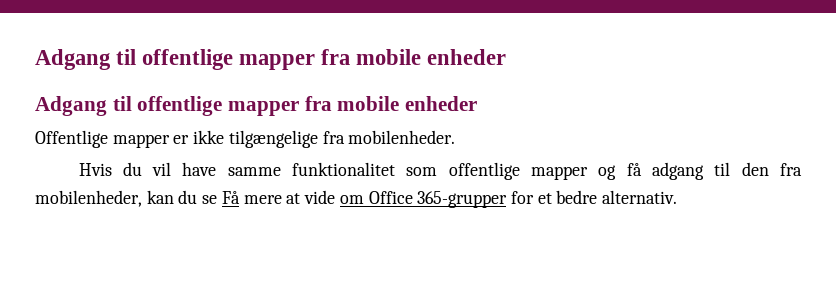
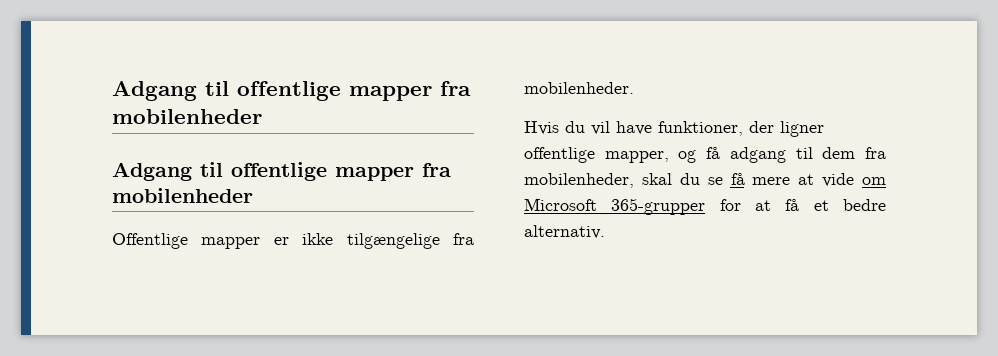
[35,49,507,70] [35,96,478,116] Adgang til offentlige mapper fra mobile enheder // Adgang til offentlige mapper fra mobile enheder -> [112,81,471,101] [112,109,262,124] [112,162,451,181] [112,188,253,203] Adgang til offentlige mapper fra mobilenheder // Adgang til offentlige mapper fra mobilenheder
[227,162,589,180] samme funktionalitet som offentlige mapper -> [658,121,824,137] [524,147,669,163] funktioner, der ligner offentlige mapper,
[741,162,769,176] den -> [822,147,856,159] dem
[146,190,174,204] kan -> [641,173,672,185] skal
[221,191,240,204] Få -> [730,173,745,185] få
[368,191,413,204] Office -> [524,198,597,211] Microsoft
(534, 197) none -> [755,199,800,211] at få

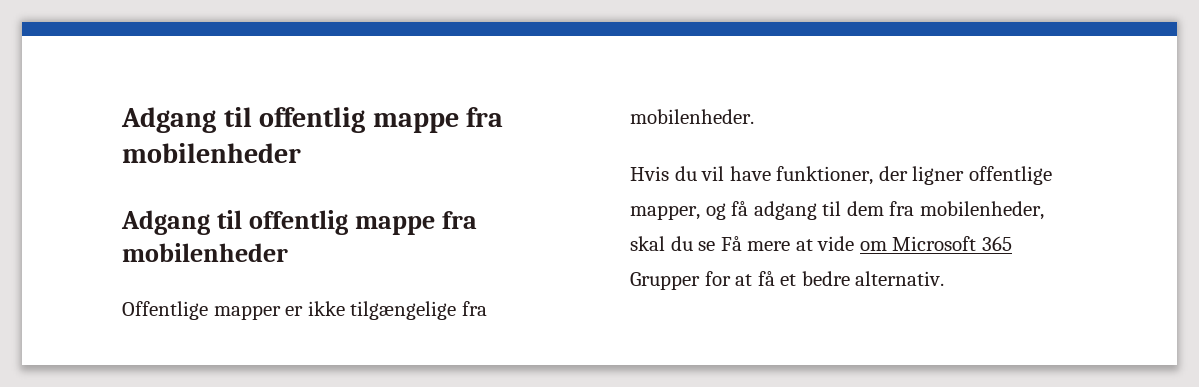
[112,81,432,101] Adgang til offentlige mapper -> [121,107,459,133] Adgang til offentlig mappe
[231,162,414,181] offentlige mapper -> [249,210,436,235] offentlig mappe
[730,173,745,185] få -> [720,236,742,251] Få
[611,198,706,215] 365-grupper -> [981,236,1012,251] [630,272,700,290] 365 Grupper

